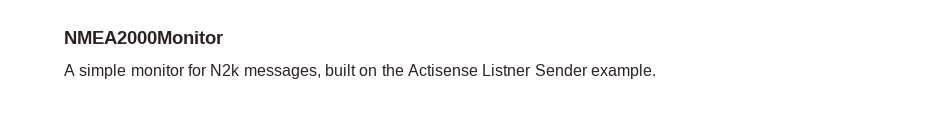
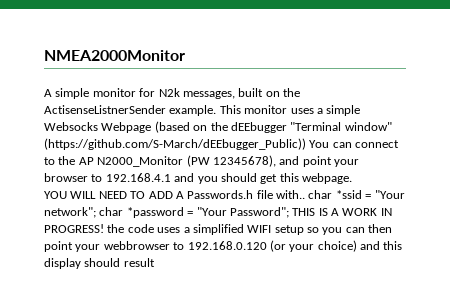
[407,64,656,79] Actisense Listner Sender example. -> [44,105,361,116] [44,121,392,133] [44,138,400,150] [44,155,359,167] [44,173,352,184] [44,190,405,199] [44,207,392,218] [44,224,393,235] [44,240,403,252] [44,258,155,269] ActisenseListnerSender example. This monitor uses a simple Websocks Webpage (based on the dEEbugger "Terminal window" (https://github.com/S-March/dEEbugger_Public)) You can connect to the AP N2000_Monitor (PW 12345678), and point your browser to 192.168.4.1 and you should get this webpage. // YOU WILL NEED TO ADD A Passwords.h file with.. char *ssid = "Your network"; char *password = "Your Password"; THIS IS A WORK IN PROGRESS! the code uses a simplified WIFI setup so you can then point your webbrowser to 192.168.0.120 (or your choice) and this display should result

